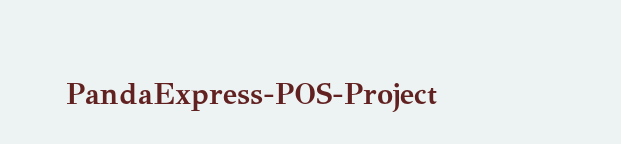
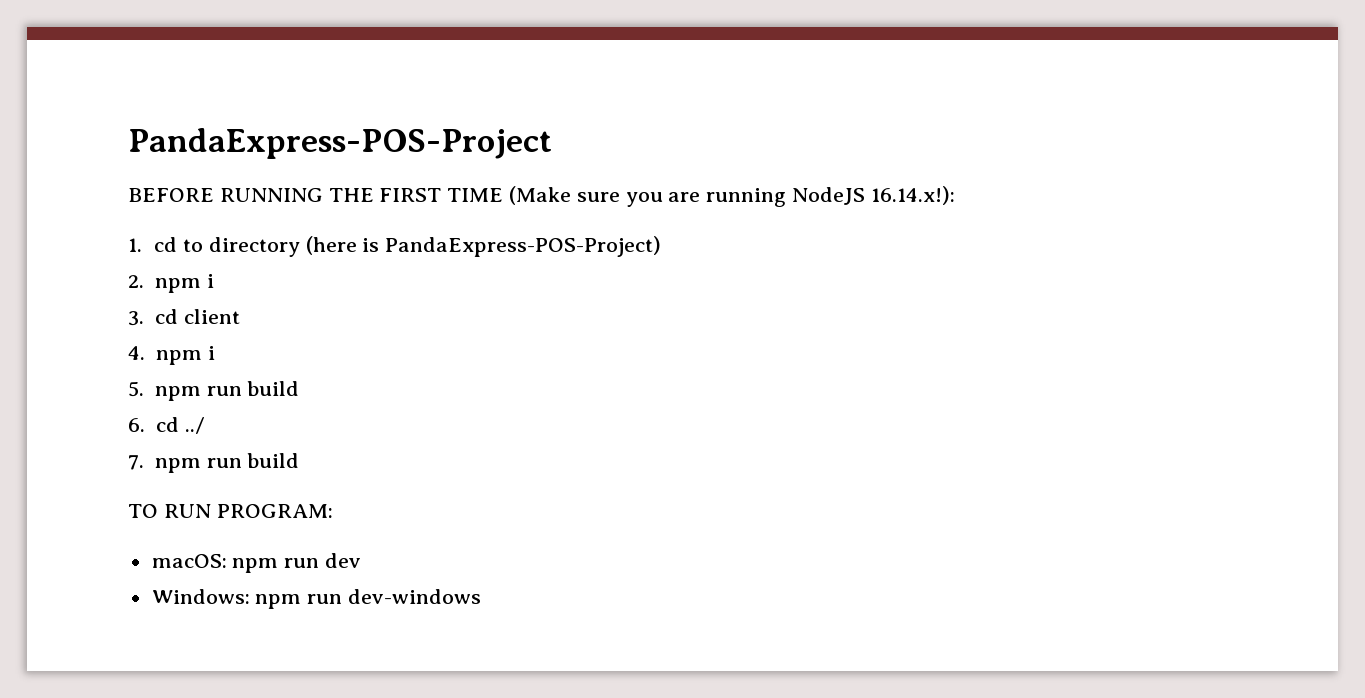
(437, 97) none -> [128,186,955,207] [128,236,662,257] [128,274,214,293] [128,309,240,326] [128,346,215,365] [128,381,300,401] [128,417,205,434] [128,453,300,473] [128,504,333,518] [151,553,362,573] [151,589,482,609] // BEFORE RUNNING THE FIRST TIME (Make sure you are running NodeJS 16.14.x!): // 1. cd to directory (here is PandaExpress-POS-Project) // 2. npm i // 3. cd client // 4. npm i // 5. npm run build // 6. cd ../ // 7. npm run build // TO RUN PROGRAM: // macOS: npm run dev // Windows: npm run dev-windows

